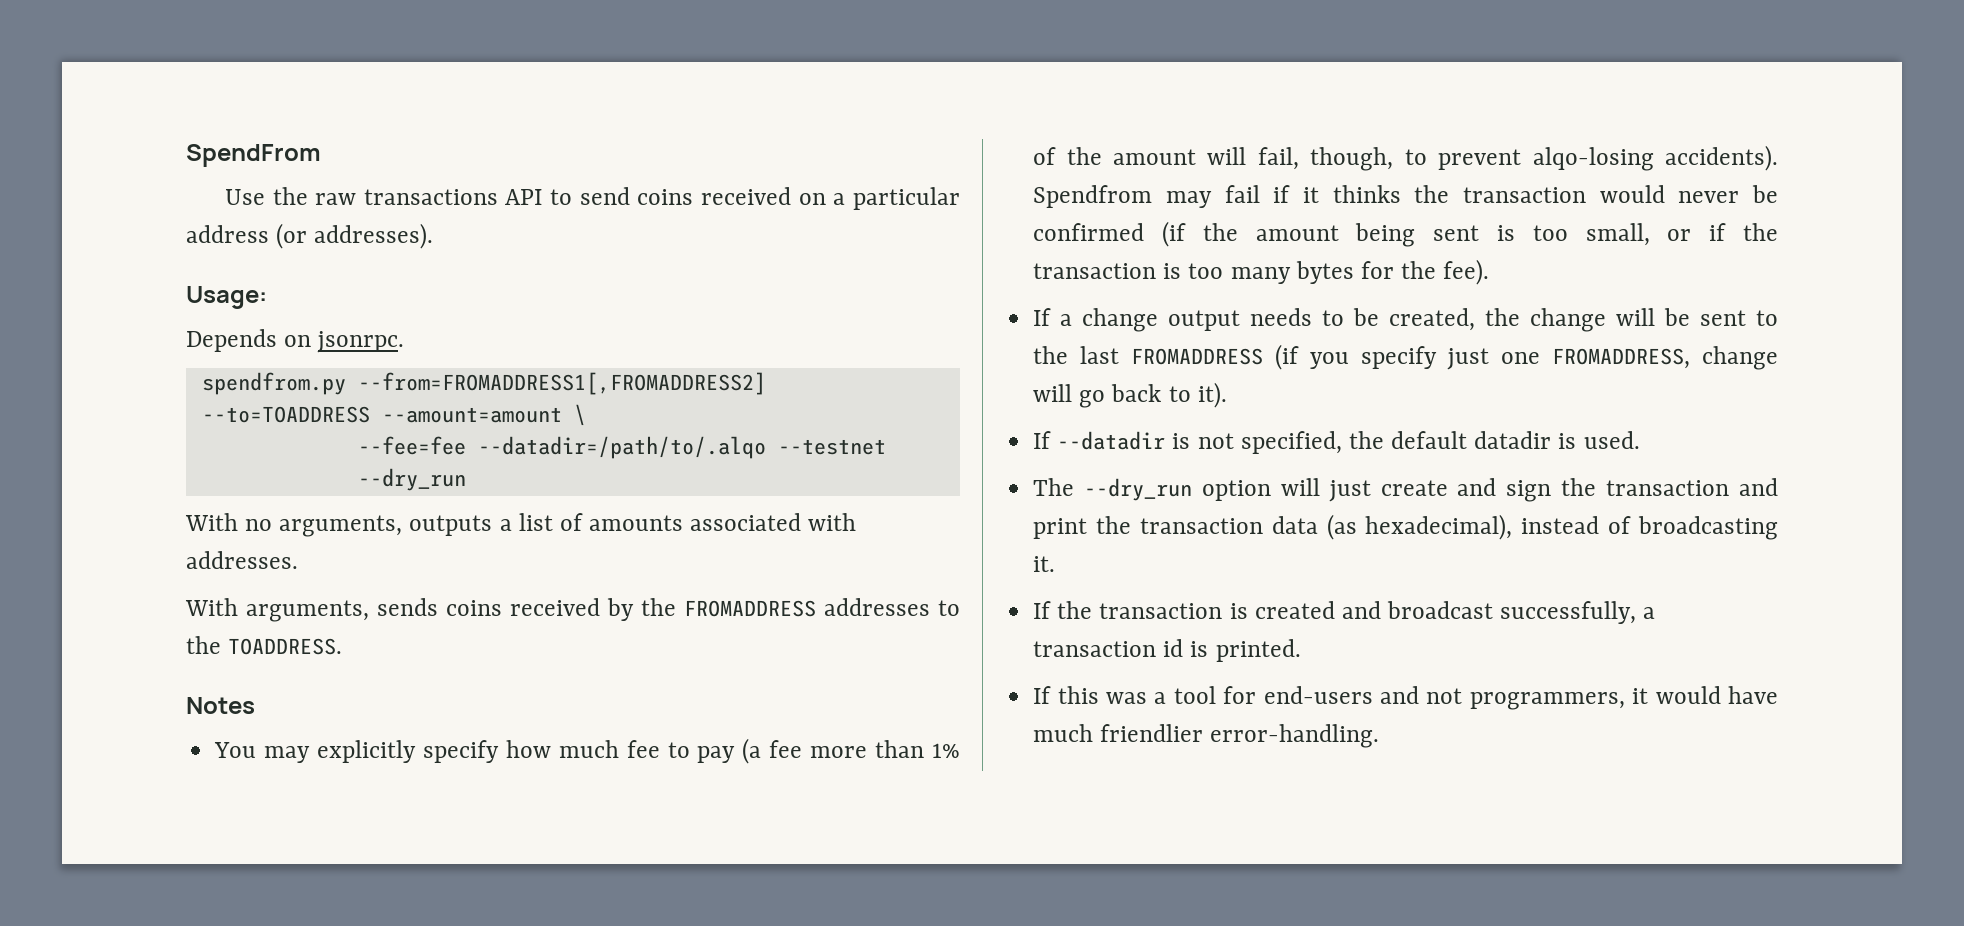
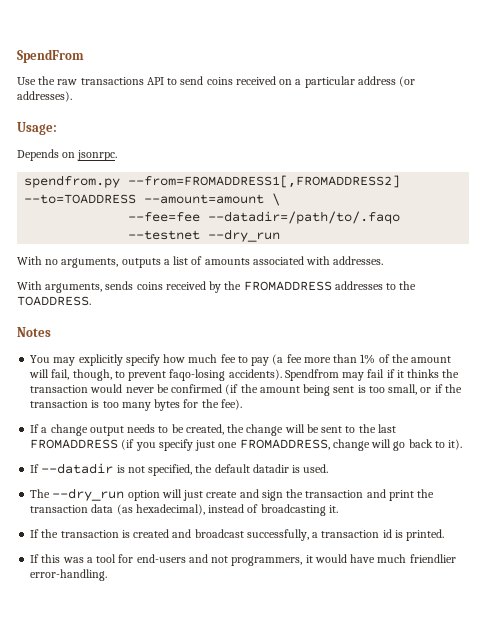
[477,436,766,459] --datadir=/path/to/.alqo -> [208,211,401,224] --datadir=/path/to/.faqo
[1532,147,1654,171] alqo-losing -> [169,369,226,381] faqo-losing

